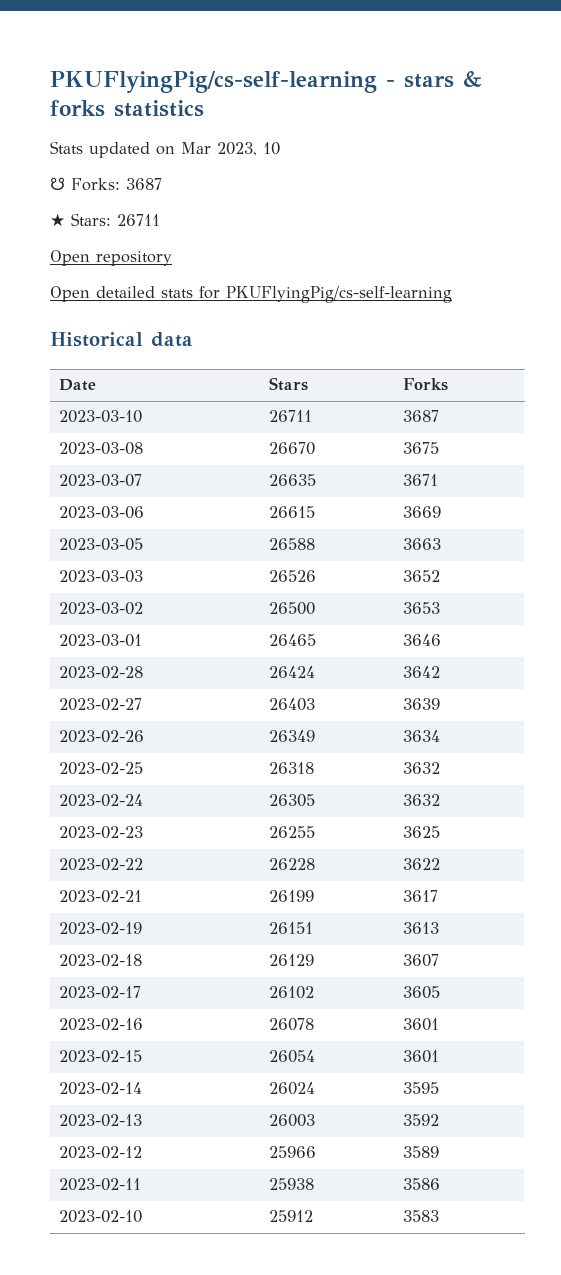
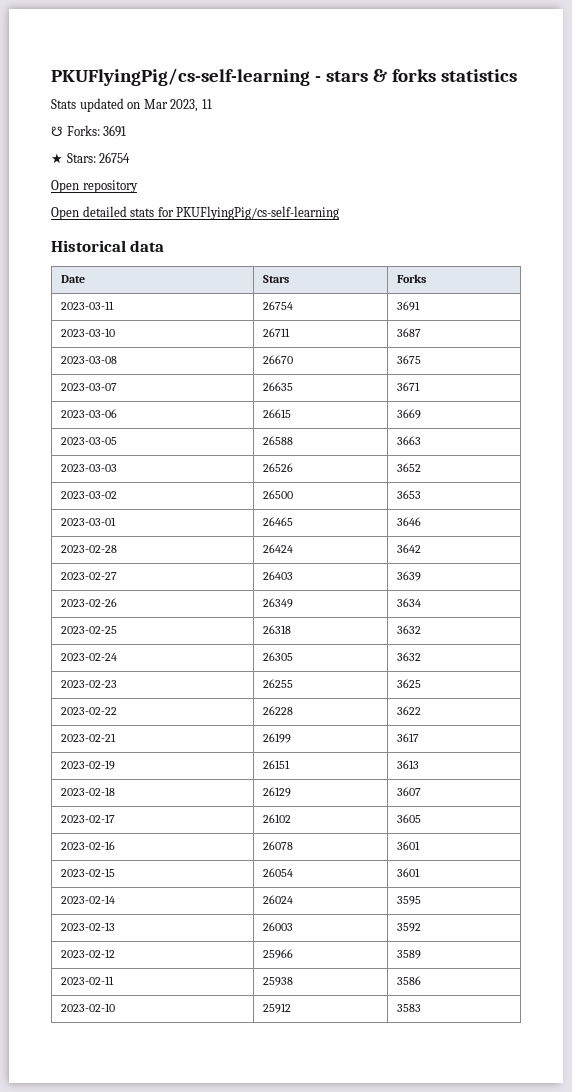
[263,142,280,155] 10 -> [201,99,212,109] 11
[126,178,162,190] 3687 -> [103,125,127,137] 3691
[117,214,160,226] 26711 -> [99,152,131,163] 26754
(449, 384) none -> [61,301,115,310] [263,301,294,310] [397,301,421,311] // 2023-03-11 | 26754 | 3691

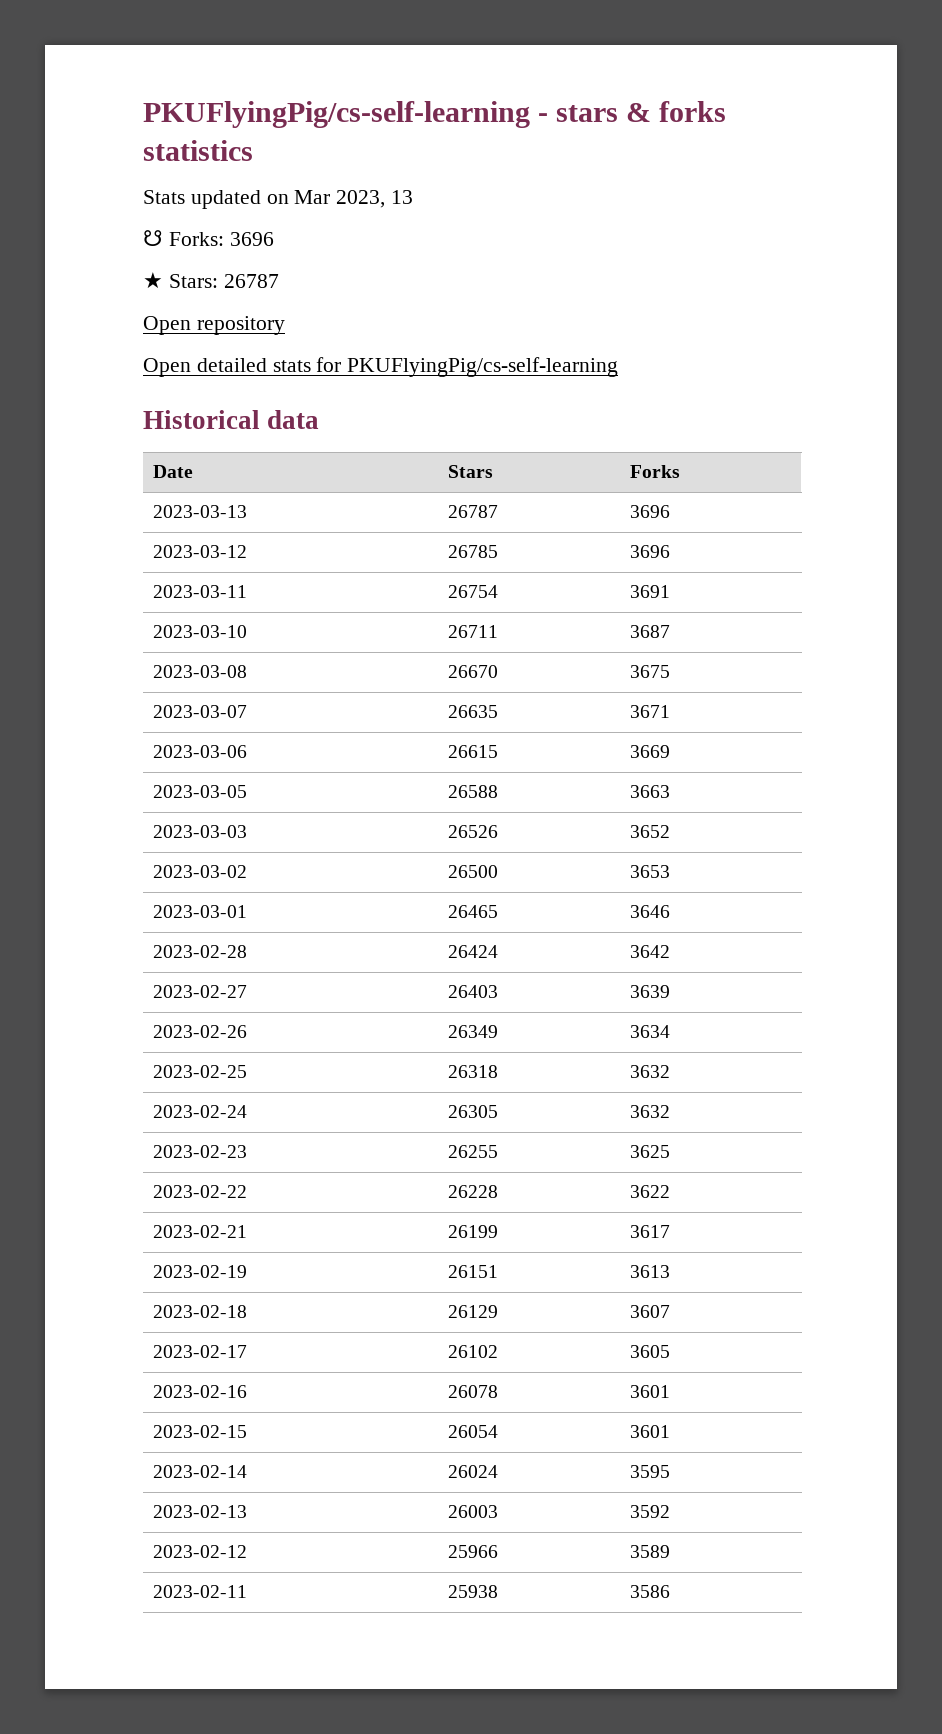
[201,99,212,109] 11 -> [391,190,414,204] 13
[103,125,127,137] 3691 -> [229,232,274,246] 3696
[99,152,131,163] 26754 -> [223,274,279,288] 26787
(427, 278) none -> [152,505,247,518] [447,505,498,518] [629,505,670,518] [152,545,247,558] [447,545,498,558] [629,545,670,558] // 2023-03-13 | 26787 | 3696 // 2023-03-12 | 26785 | 3696
[61,1003,116,1012] [263,1003,292,1013] [397,1004,422,1012] // 2023-02-10 | 25912 | 3583 -> (670, 1591) none

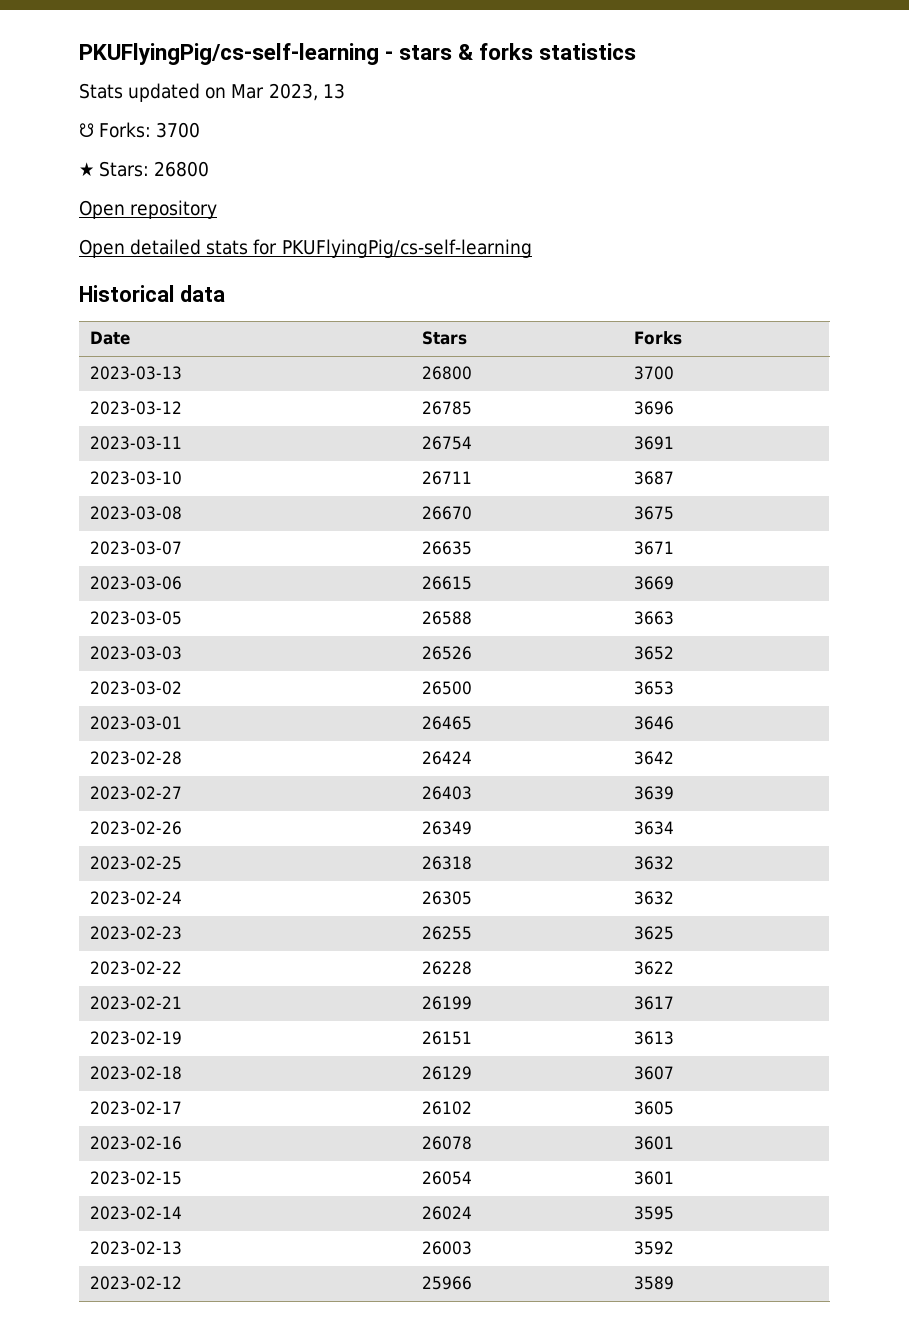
[229,232,274,246] 3696 -> [156,122,201,138] 3700
[223,274,279,288] 26787 -> [154,161,210,177] 26800
[447,505,498,518] [629,505,670,518] 26787 | 3696 -> [422,366,473,380] [634,366,675,380] 26800 | 3700
[152,1585,247,1598] [447,1585,498,1598] [629,1585,670,1598] // 2023-02-11 | 25938 | 3586 -> (675, 1283) none

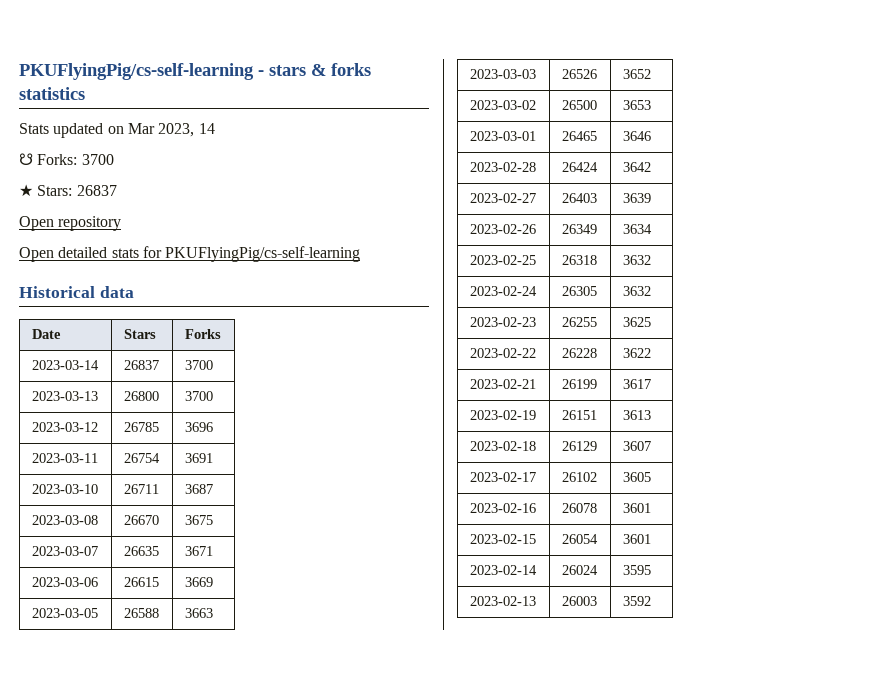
[322,83,345,99] 13 -> [198,123,215,134] 14
[154,161,210,177] 26800 -> [76,185,117,196] 26837
(683, 338) none -> [31,360,99,370] [123,360,159,370] [184,360,213,370] // 2023-03-14 | 26837 | 3700
[90,1276,183,1290] [422,1276,473,1290] [634,1276,675,1290] // 2023-02-12 | 25966 | 3589 -> (651, 601) none

